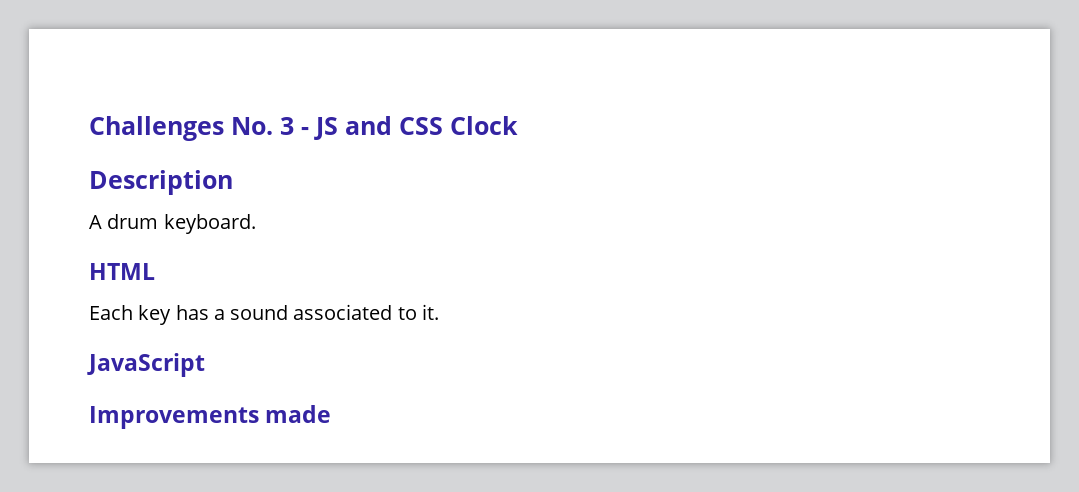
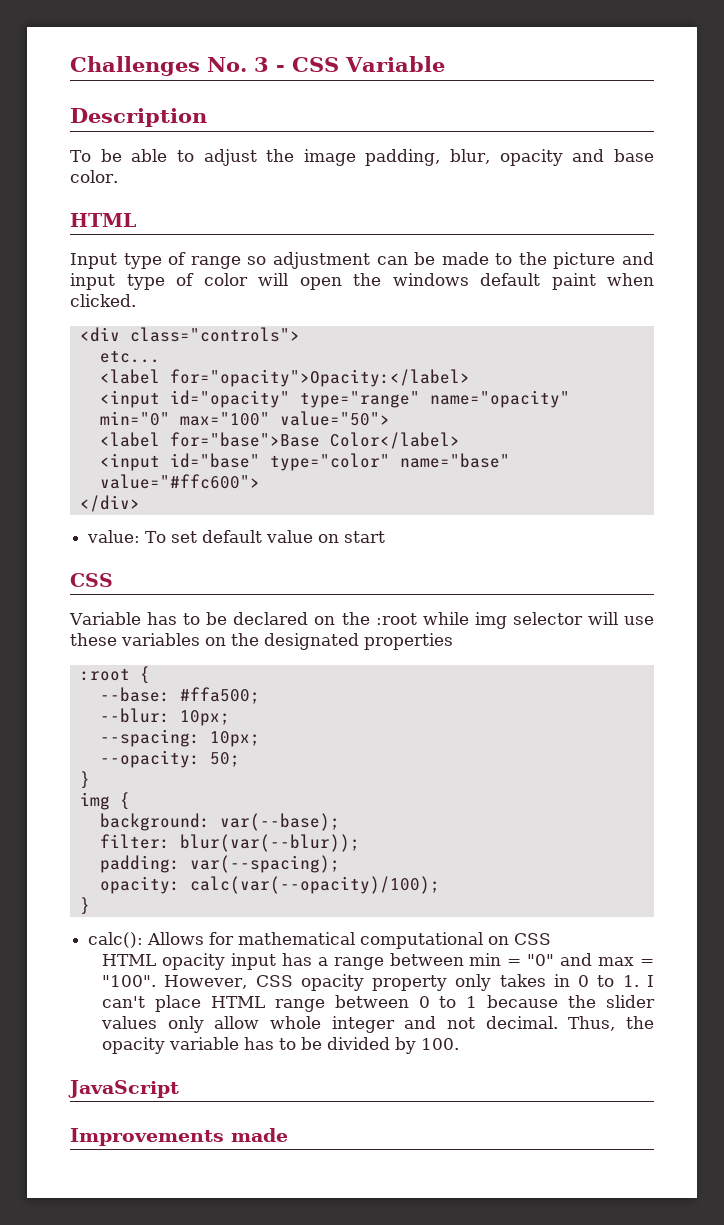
[314,116,518,140] [89,170,233,195] [89,214,256,234] [89,263,155,280] [89,304,439,325] JS and CSS Clock // Description // A drum keyboard. // HTML // Each key has a sound associated to it. -> [292,56,445,72] [70,108,207,127] [70,149,654,166] [70,170,118,183] [70,213,136,227] [70,252,654,269] [70,273,654,290] [70,294,136,307] [79,327,300,342] [99,350,160,363] [99,369,470,387] [99,390,570,408] [99,411,390,426] [99,432,460,449] [99,453,510,471] [99,474,260,489] [79,495,140,512] [87,530,386,543] [70,573,113,587] [69,612,654,629] [70,633,453,650] [79,666,150,684] [99,687,260,704] [99,708,230,726] [99,729,260,747] [99,750,240,768] [79,771,90,789] [79,792,130,810] [99,813,340,831] [99,834,360,852] [99,855,340,873] [99,876,440,894] [79,897,90,915] [88,932,552,949] [102,953,654,970] [102,974,655,991] [102,995,655,1012] [101,1016,655,1033] [102,1037,460,1054] CSS Variable // Description // To be able to adjust the image padding, blur, opacity and base color. // HTML // Input type of range so adjustment can be made to the picture and input type of color will open the windows default paint when clicked. // <div class="controls"> // etc... // <label for="opacity">Opacity:</label> // <input id="opacity" type="range" name="opacity" min="0" max="100" value="50"> // <label for="base">Base Color</label> // <input id="base" type="color" name="base" value="#ffc600"> // </div> // value: To set default value on start // CSS // Variable has to be declared on the :root while img selector will use these variables on the designated properties // :root { // --base: #ffa500; // --blur: 10px; // --spacing: 10px; // --opacity: 50; // } // img { // background: var(--base); // filter: blur(var(--blur)); // padding: var(--spacing); // opacity: calc(var(--opacity)/100); // } // calc(): Allows for mathematical computational on CSS // HTML opacity input has a range between min = "0" and max = "100". However, CSS opacity property only takes in 0 to 1. I can't place HTML range between 0 to 1 because the slider values only allow whole integer and not decimal. Thus, the opacity variable has to be divided by 100.

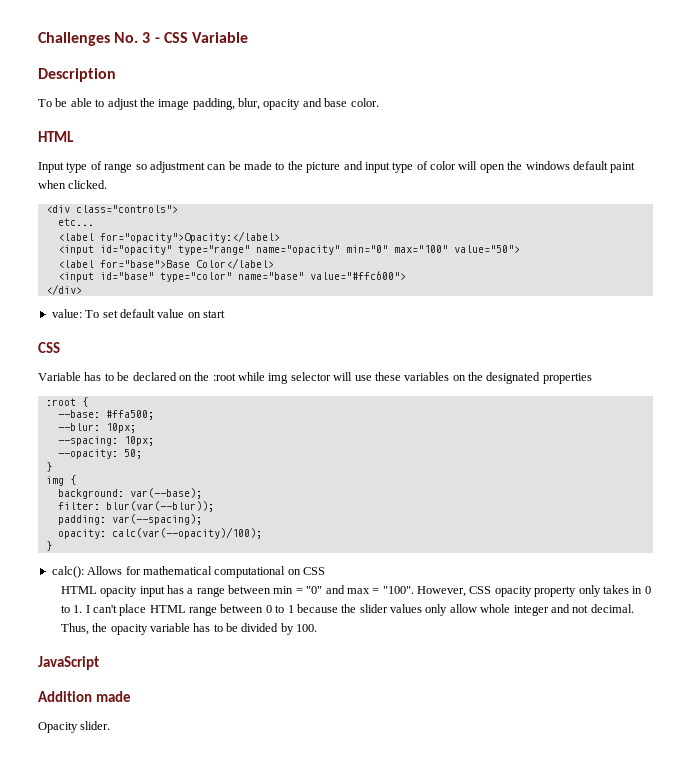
[70,1128,288,1146] Improvements made -> [38,691,131,702] [38,721,111,733] Addition made // Opacity slider.

